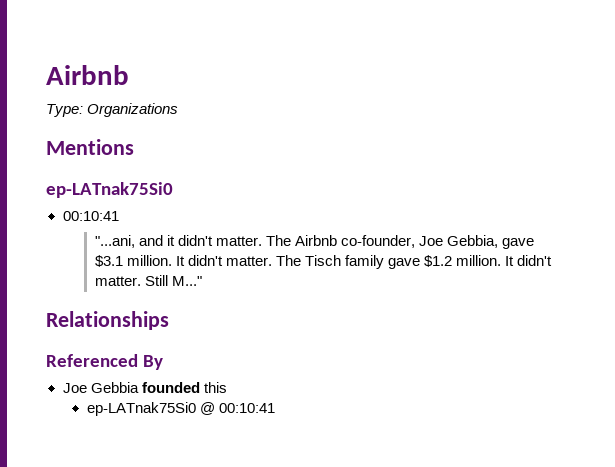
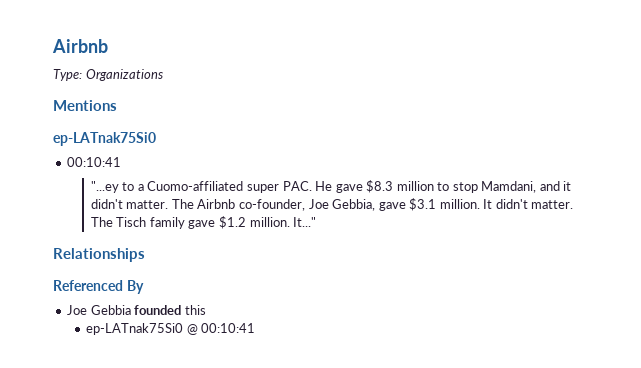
[94,235,135,248] "...ani, -> [90,180,537,193] "...ey to a Cuomo-affiliated super PAC. He gave $8.3 million to stop Mamdani,
[505,255,553,266] [94,275,202,286] It didn't matter. Still M..." -> [293,217,317,227] It..."

